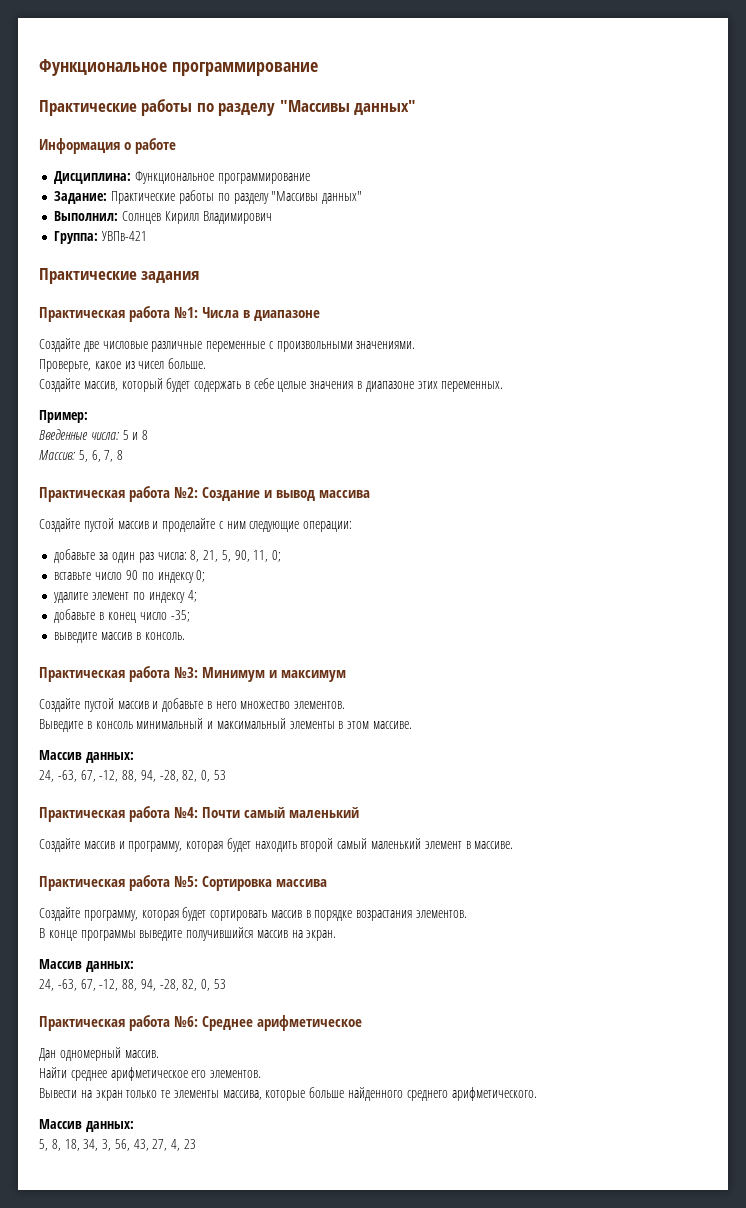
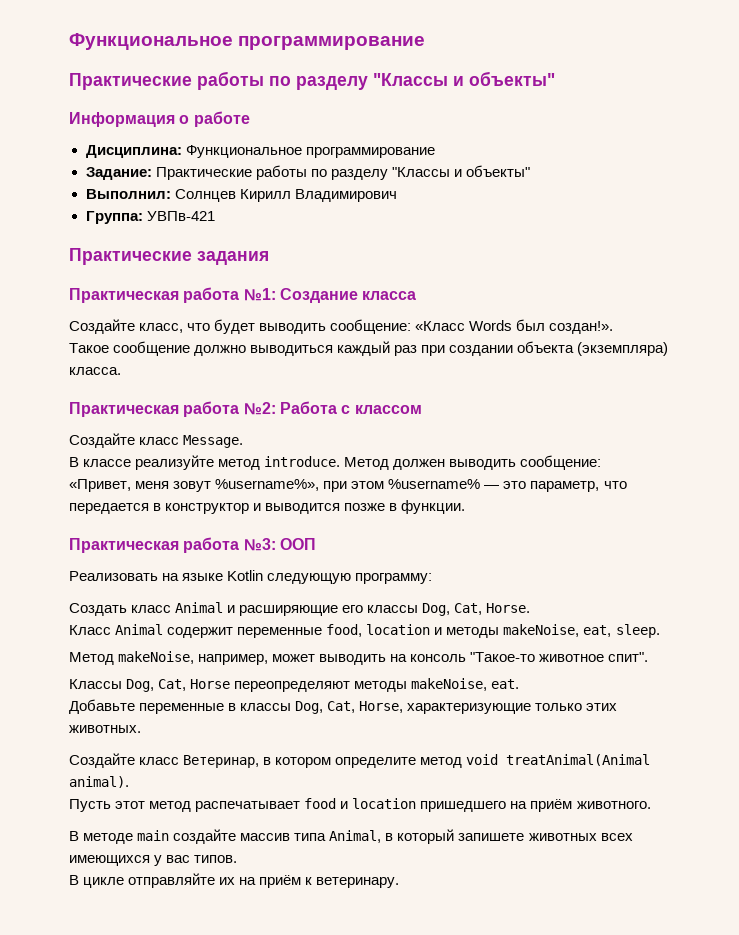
[279,100,417,115] "Массивы данных" -> [373,71,555,86] "Классы и объекты"
[271,191,363,204] "Массивы данных" -> [391,165,530,177] "Классы и объекты"
[202,307,321,321] [39,338,416,352] [39,358,207,372] [39,378,504,392] [39,410,88,423] [39,429,149,440] [39,450,124,462] [39,486,371,502] [39,518,353,532] [54,549,282,563] [54,570,206,583] [53,590,197,603] [54,609,190,623] [54,632,185,643] [39,666,347,682] [39,698,346,712] [39,718,413,732] [39,750,134,763] [39,770,227,782] [39,806,360,822] [39,838,514,852] [39,875,328,891] [39,907,468,921] [39,927,337,941] [39,959,134,972] [39,979,227,991] [39,1015,363,1031] [39,1047,159,1061] [39,1067,262,1081] [39,1087,537,1101] [39,1119,134,1132] [39,1139,197,1151] Числа в диапазоне // Создайте две числовые различные переменные с произвольными значениями. // Проверьте, какое из чисел больше. // Создайте массив, который будет содержать в себе целые значения в диапазоне этих переменных. // Пример: // Введенные числа: 5 и 8 // Массив: 5, 6, 7, 8 // Практическая работа №2: Создание и вывод массива // Создайте пустой массив и проделайте с ним следующие операции: // добавьте за один раз числа: 8, 21, 5, 90, 11, 0; // вставьте число 90 по индексу 0; // удалите элемент по индексу 4; // добавьте в конец число -35; // выведите массив в консоль. // Практическая работа №3: Минимум и максимум // Создайте пустой массив и добавьте в него множество элементов. // Выведите в консоль минимальный и максимальный элементы в этом массиве. // Массив данных: // 24, -63, 67, -12, 88, 94, -28, 82, 0, 53 // Практическая работа №4: Почти самый маленький // Создайте массив и программу, которая будет находить второй самый маленький элемент в массиве. // Практическая работа №5: Сортировка массива // Создайте программу, которая будет сортировать массив в порядке возрастания элементов. // В конце программы выведите получившийся массив на экран. // Массив данных: // 24, -63, 67, -12, 88, 94, -28, 82, 0, 53 // Практическая работа №6: Среднее арифметическое // Дан одномерный массив. // Найти среднее арифметическое его элементов. // Вывести на экран только те элементы массива, которые больше найденного среднего арифметического. // Массив данных: // 5, 8, 18, 34, 3, 56, 43, 27, 4, 23 -> [279,288,417,303] [69,319,614,334] [69,341,669,356] [69,367,121,375] [69,401,422,417] [69,433,244,448] [69,455,602,470] [69,479,627,492] [69,500,466,514] [69,537,316,553] [69,570,433,584] [69,602,531,616] [69,624,660,638] [69,651,649,665] [69,678,520,692] [69,699,618,714] [69,725,141,733] [69,753,651,768] [69,776,129,788] [69,798,651,812] [69,829,633,844] [69,855,238,866] [69,873,400,888] Создание класса // Создайте класс, что будет выводить сообщение: «Класс Words был создан!». // Такое сообщение должно выводиться каждый раз при создании объекта (экземпляра) класса. // Практическая работа №2: Работа с классом // Создайте класс Message. // В классе реализуйте метод introduce. Метод должен выводить сообщение: // «Привет, меня зовут %username%», при этом %username% — это параметр, что передается в конструктор и выводится позже в функции. // Практическая работа №3: ООП // Реализовать на языке Kotlin следующую программу: // Создать класс Animal и расширяющие его классы Dog, Cat, Horse. // Класс Animal содержит переменные food, location и методы makeNoise, eat, sleep. // Метод makeNoise, например, может выводить на консоль "Такое-то животное спит". // Классы Dog, Cat, Horse переопределяют методы makeNoise, eat. // Добавьте переменные в классы Dog, Cat, Horse, характеризующие только этих животных. // Создайте класс Ветеринар, в котором определите метод void treatAnimal(Animal animal). // Пусть этот метод распечатывает food и location пришедшего на приём животного. // В методе main создайте массив типа Animal, в который запишете животных всех имеющихся у вас типов. // В цикле отправляйте их на приём к ветеринару.

